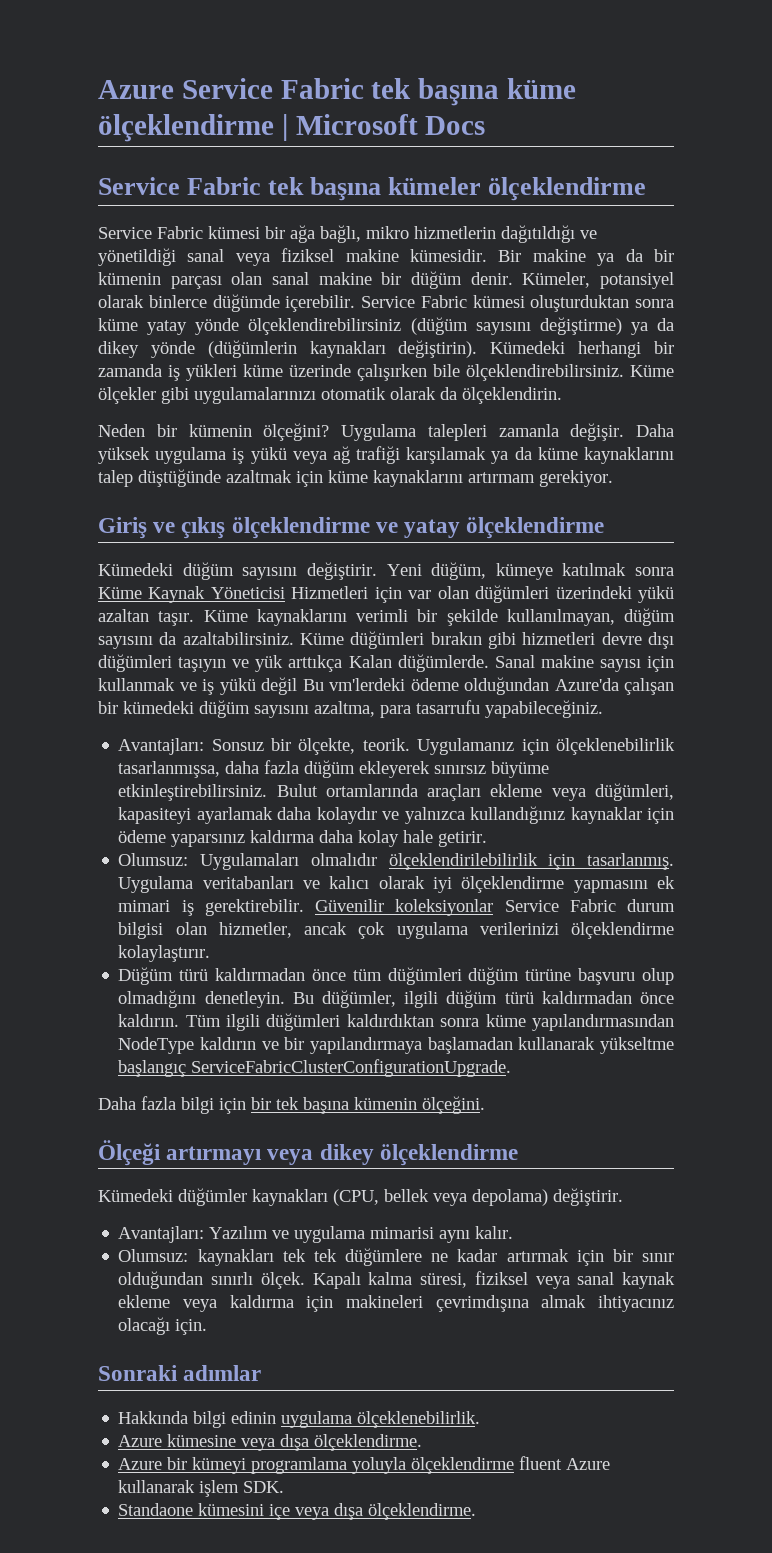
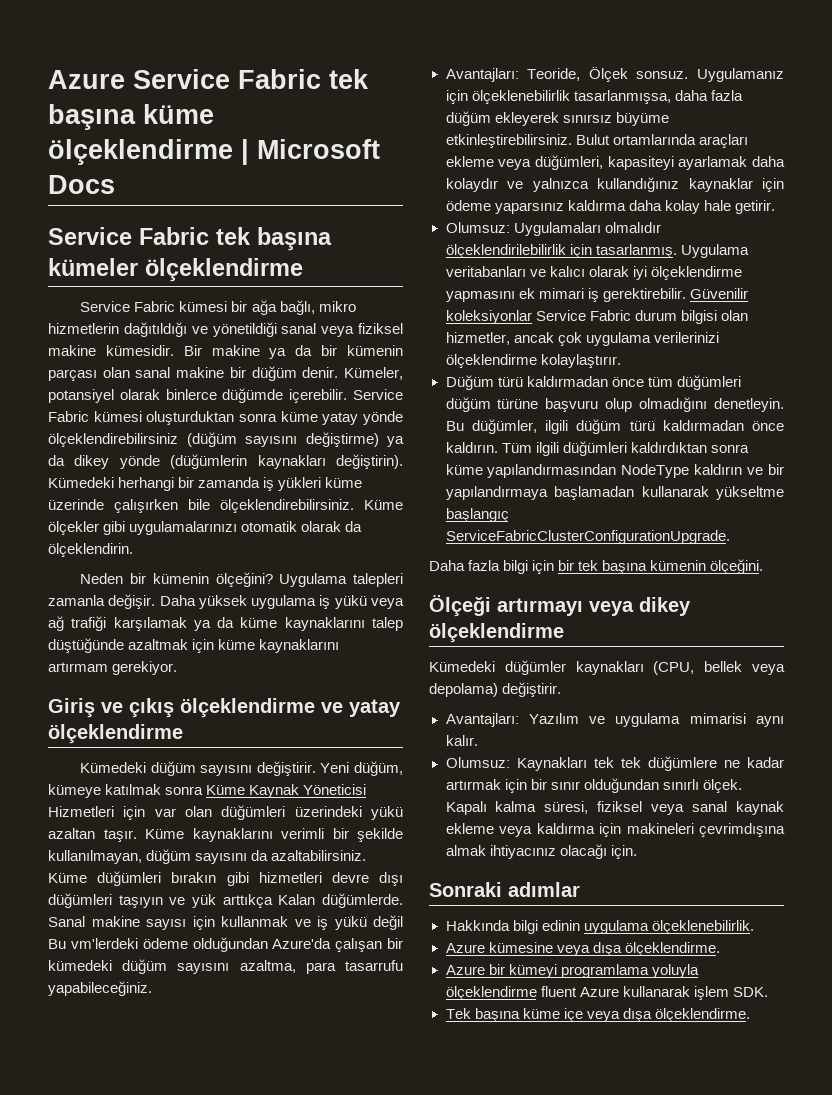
[211,738,410,755] Sonsuz bir ölçekte, teorik. -> [527,67,689,82] Teoride, Ölçek sonsuz.
[197,1249,274,1266] kaynakları -> [516,757,587,771] Kaynakları
[118,1503,265,1516] Standaone kümesini -> [445,1008,560,1022] Tek başına küme

